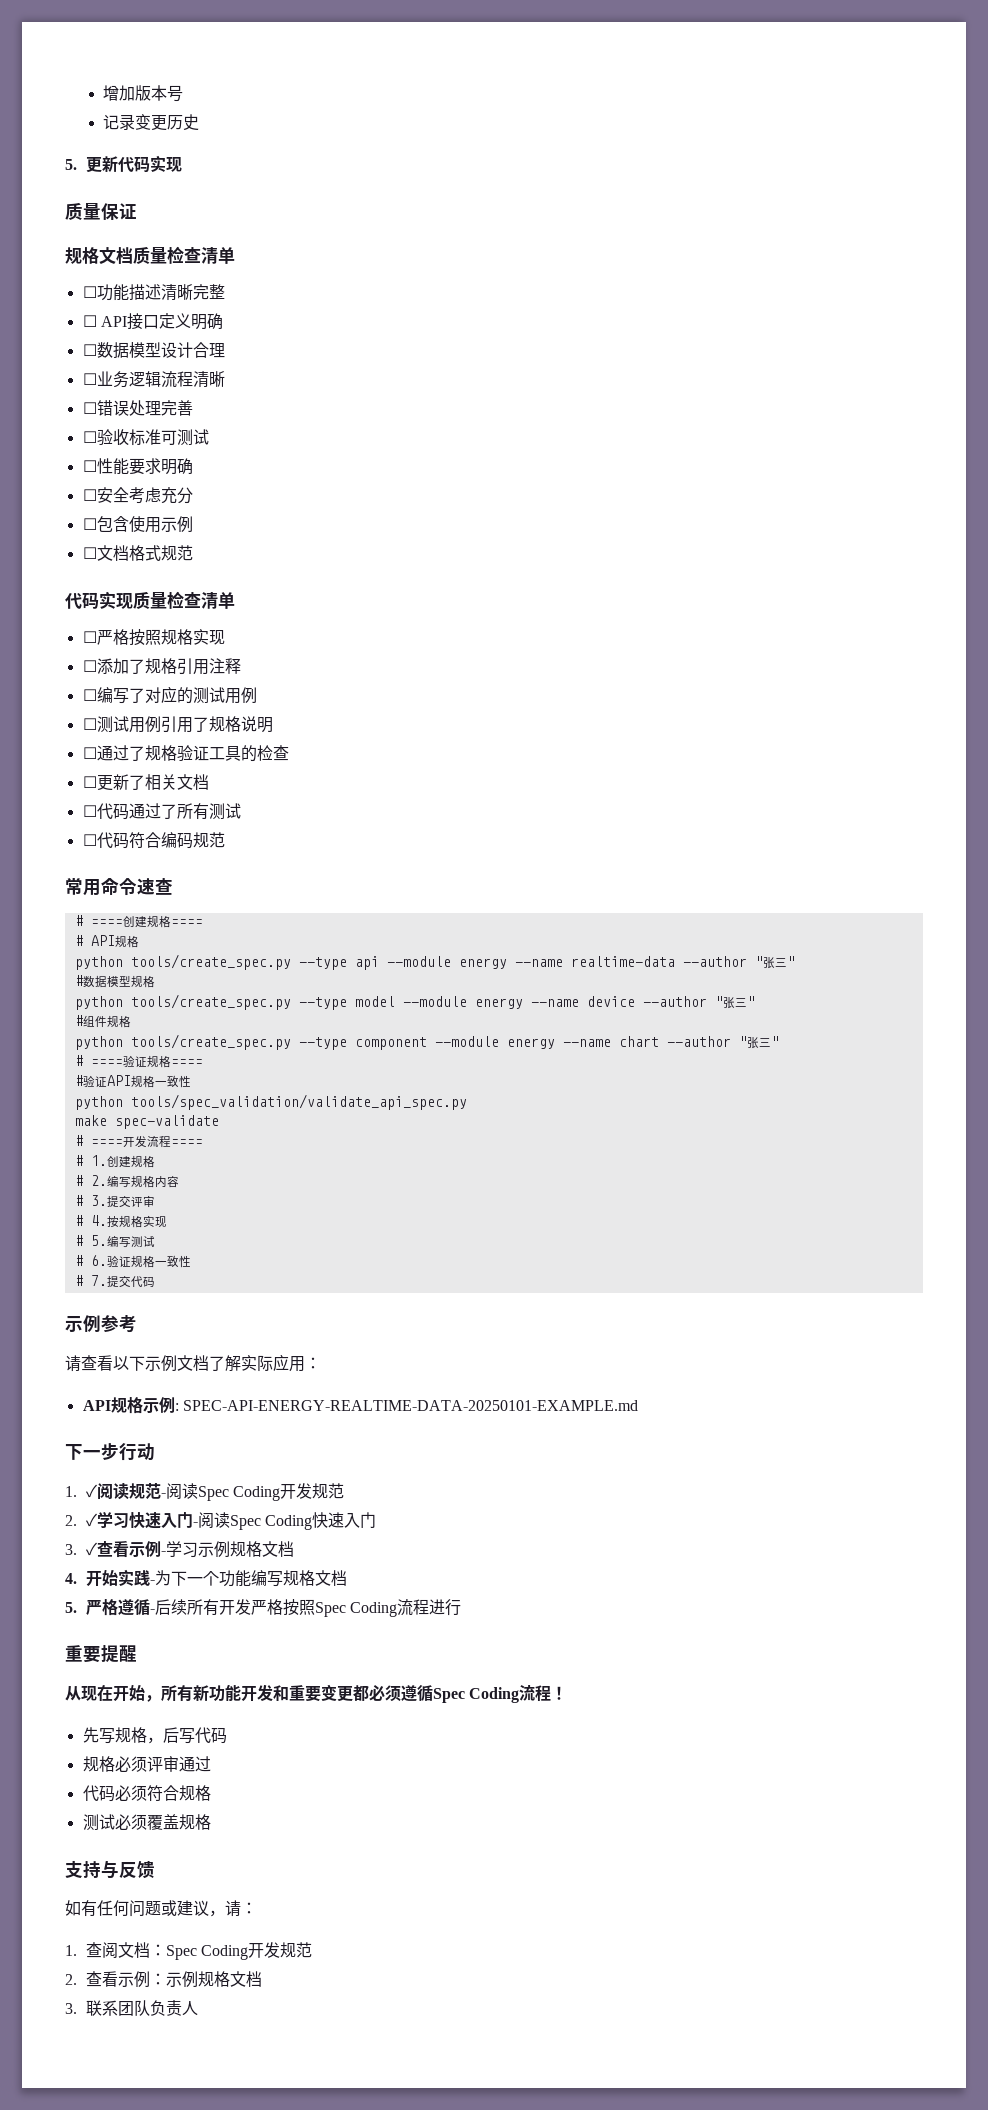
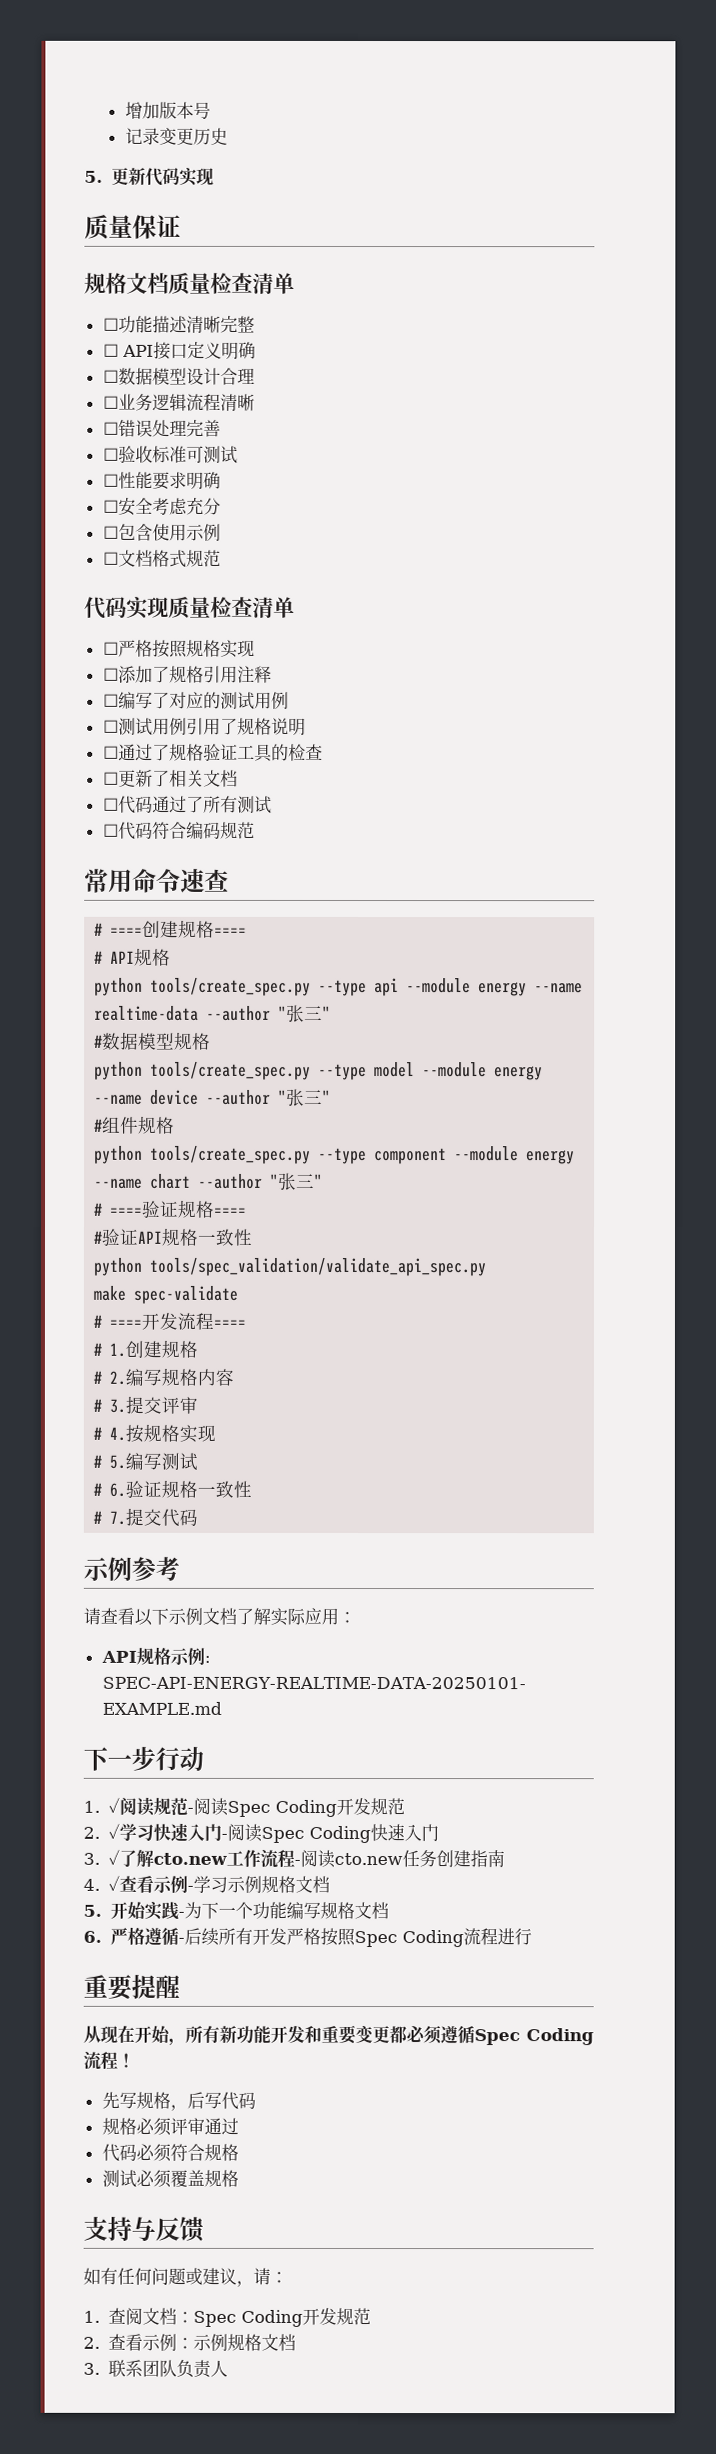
(97, 1549) none -> [118,1849,505,1868] [83,1875,120,1891] 了解cto.new工作流程-阅读cto.new任务创建指南 // 4. ✓
[65,1573,77,1584] 4. -> [83,1904,102,1917] 5.
[65,1602,77,1613] 5. -> [83,1930,102,1943] 6.

